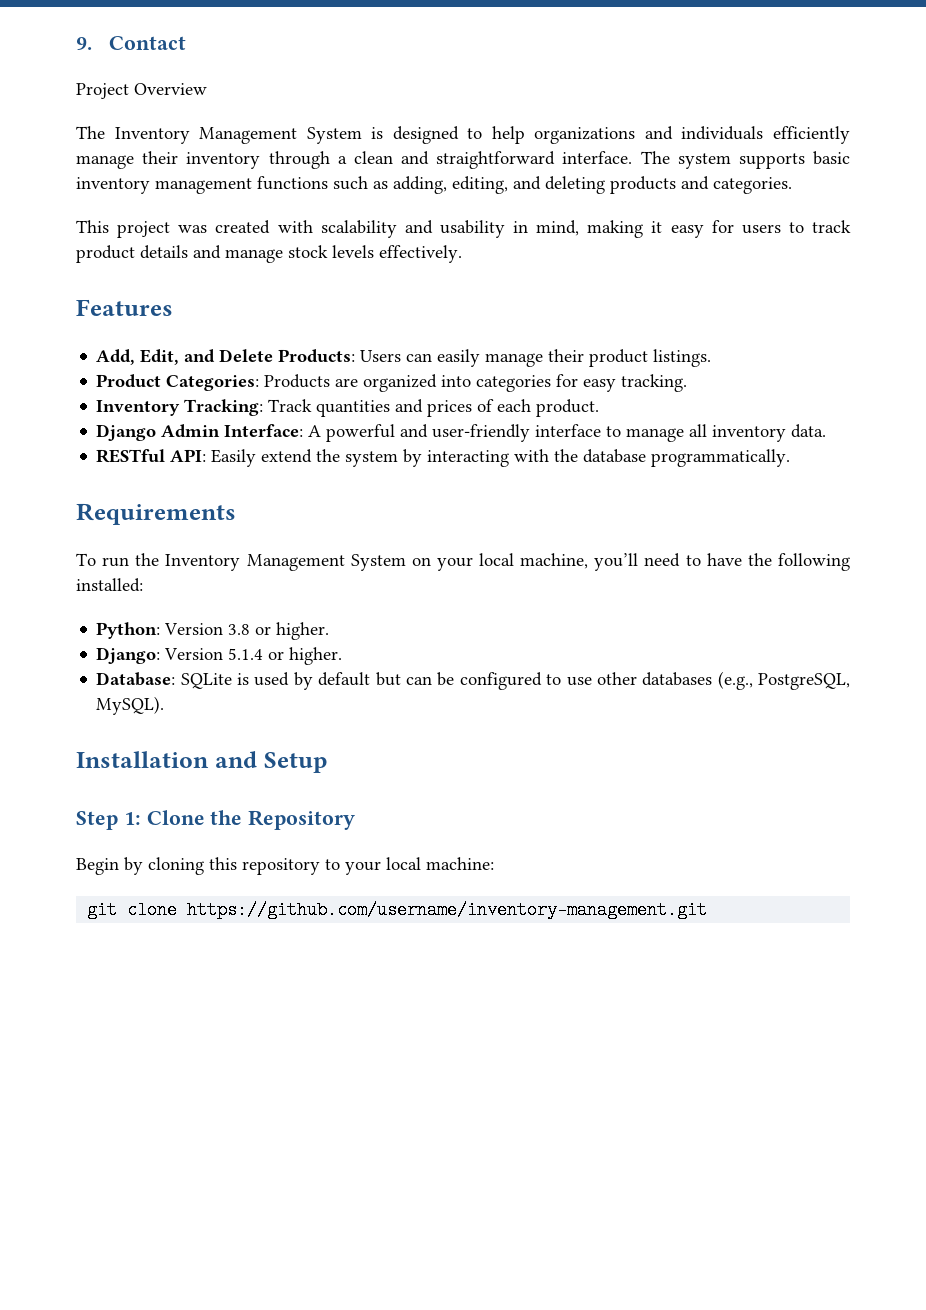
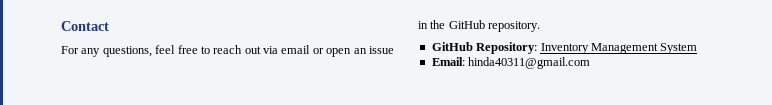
[76,37,92,50] 9. -> (61, 26) none
[76,83,207,99] [76,126,850,144] [76,151,850,169] [76,176,792,194] [76,220,851,238] [76,245,462,263] [76,299,173,316] [96,349,712,367] [96,374,688,392] [96,399,600,417] [96,424,827,442] [96,449,791,467] [76,503,236,525] [76,553,850,571] [76,578,143,592] [96,622,330,640] [96,647,343,665] [96,671,850,690] [96,696,165,715] [76,751,328,773] [76,810,356,830] [76,857,494,875] [87,901,708,919] Project Overview // The Inventory Management System is designed to help organizations and individuals efficiently manage their inventory through a clean and straightforward interface. The system supports basic inventory management functions such as adding, editing, and deleting products and categories. // This project was created with scalability and usability in mind, making it easy for users to track product details and manage stock levels effectively. // Features // Add, Edit, and Delete Products: Users can easily manage their product listings. // Product Categories: Products are organized into categories for easy tracking. // Inventory Tracking: Track quantities and prices of each product. // Django Admin Interface: A powerful and user-friendly interface to manage all inventory data. // RESTful API: Easily extend the system by interacting with the database programmatically. // Requirements // To run the Inventory Management System on your local machine, you’ll need to have the following installed: // Python: Version 3.8 or higher. // Django: Version 5.1.4 or higher. // Database: SQLite is used by default but can be configured to use other databases (e.g., PostgreSQL, MySQL). // Installation and Setup // Step 1: Clone the Repository // Begin by cloning this repository to your local machine: // git clone https://github.com/username/inventory-management.git -> [61,45,394,57] [418,20,541,32] [431,42,698,54] [431,57,591,69] For any questions, feel free to reach out via email or open an issue in the GitHub repository. // GitHub Repository: Inventory Management System // Email: hinda40311@gmail.com

